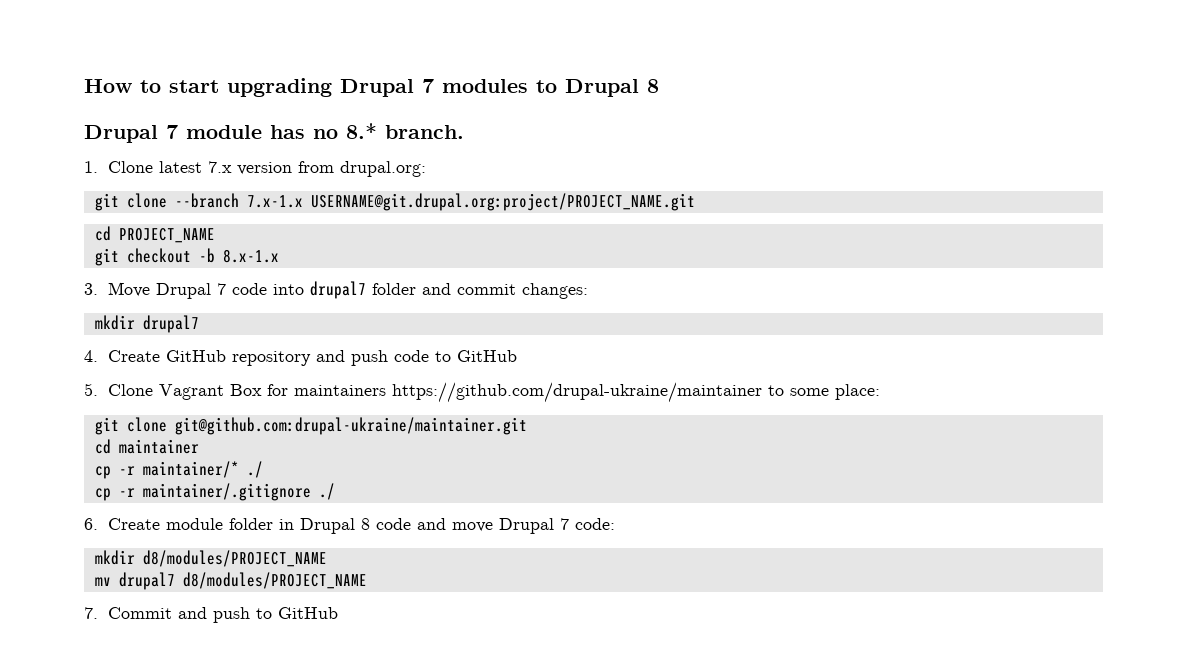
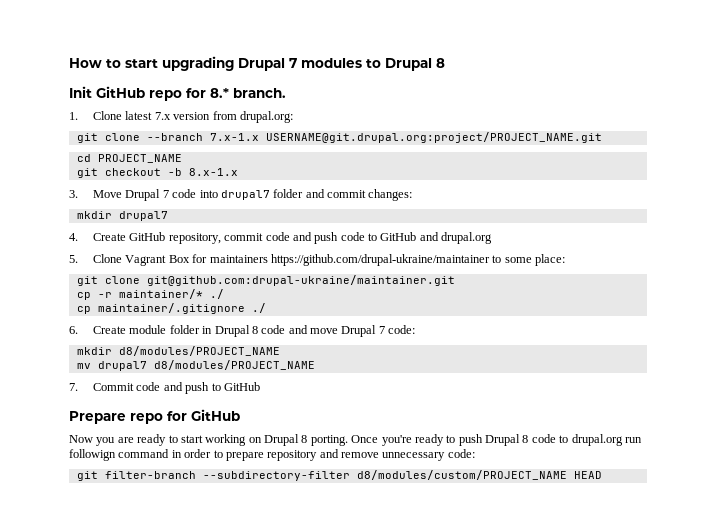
[84,125,338,143] Drupal 7 module has no -> [69,86,206,101] Init GitHub repo for
[231,351,311,366] repository -> [168,232,290,244] repository, commit code
(517, 356) none -> [419,232,493,244] and drupal.org
[94,439,199,454] // cd maintainer -> (455, 280) none
[118,488,135,497] -r -> (91, 310) none
(172, 613) none -> [136,382,161,391] code
(338, 613) none -> [69,409,240,424] [69,434,642,446] [69,449,475,461] [76,470,602,481] // Prepare repo for GitHub // Now you are ready to start working on Drupal 8 porting. Once you're ready to push Drupal 8 code to drupal.org run followign command in order to prepare repository and remove unnecessary code: // git filter-branch --subdirectory-filter d8/modules/custom/PROJECT_NAME HEAD

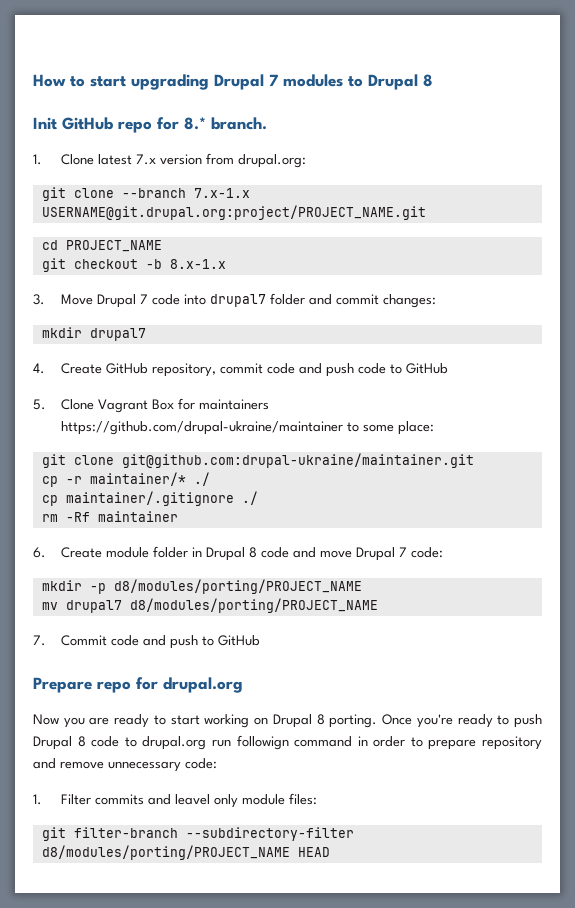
[419,232,493,244] and drupal.org -> (449, 368) none
(266, 308) none -> [41,511,178,522] // rm -Rf maintainer
[118,346,280,356] d8/modules/PROJECT_NAME -> [89,579,362,594] -p d8/modules/porting/PROJECT_NAME
[153,360,315,370] d8/modules/PROJECT_NAME -> [129,598,378,613] d8/modules/porting/PROJECT_NAME
[191,409,240,421] GitHub -> [163,677,243,693] drupal.org
(475, 453) none -> [33,793,318,808] // 1. Filter commits and leavel only module files:
[356,470,567,480] d8/modules/custom/PROJECT_NAME -> [41,845,290,860] d8/modules/porting/PROJECT_NAME

